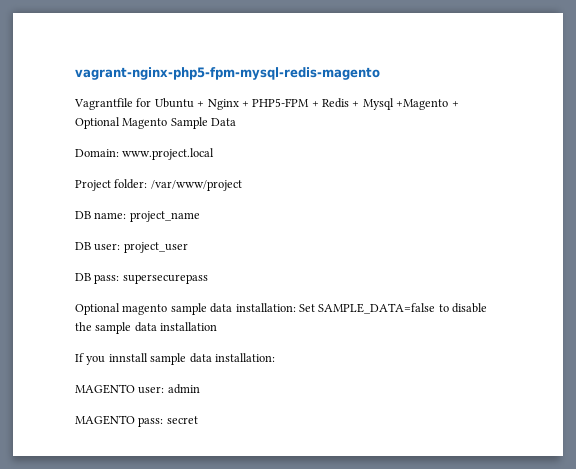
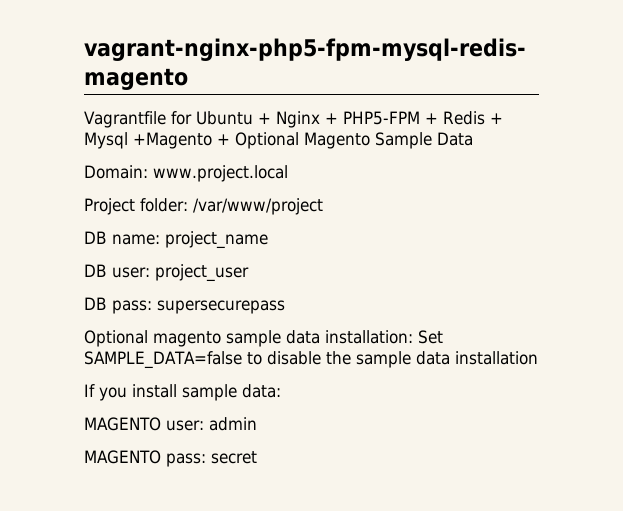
[108,353,275,365] innstall sample data installation: -> [132,384,281,401] install sample data:

